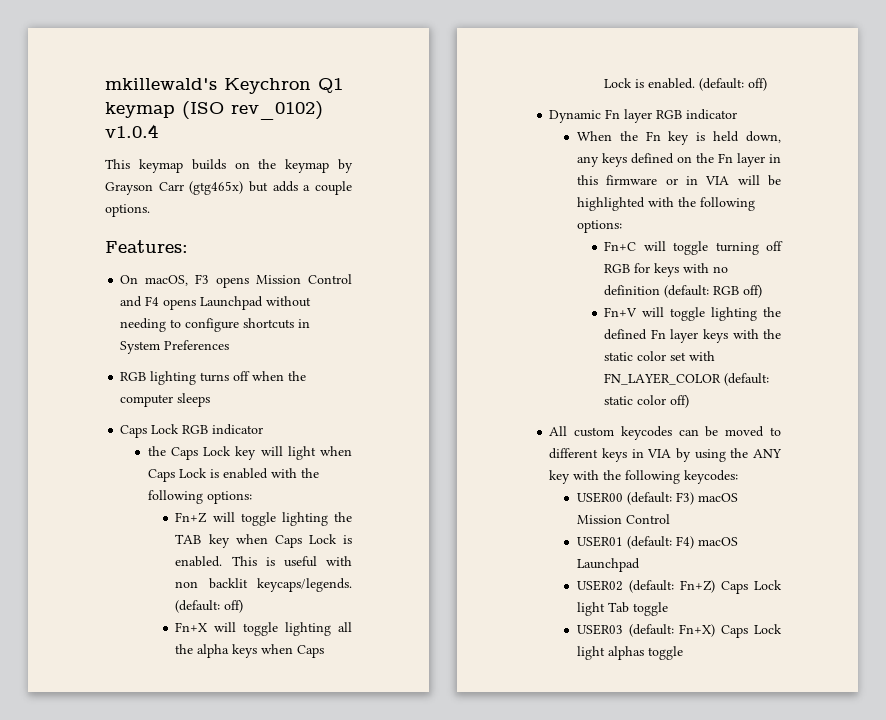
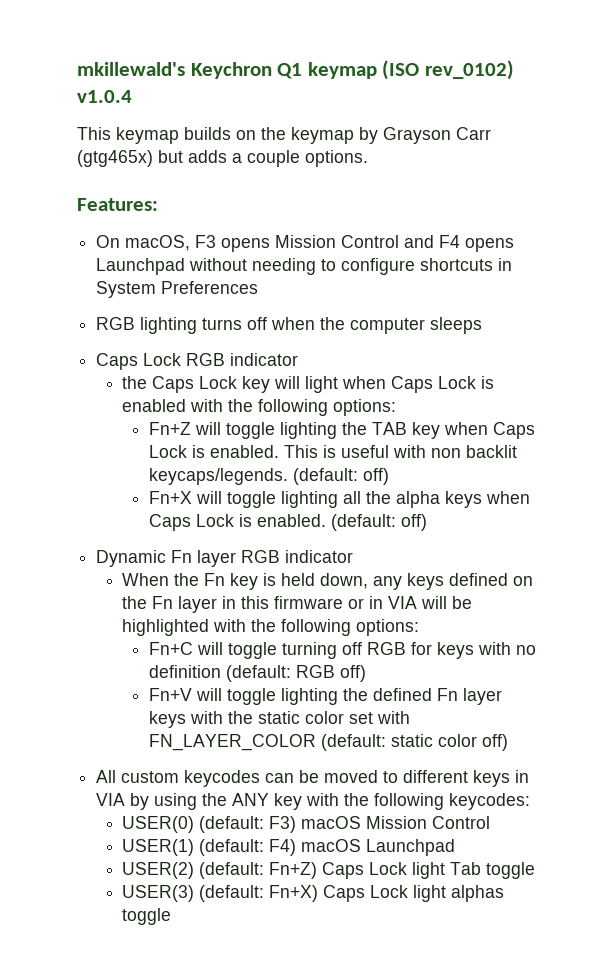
[576,492,623,503] USER00 -> [122,816,195,833] USER(0)
[576,536,623,547] USER01 -> [122,839,195,856] USER(1)
[576,580,623,591] USER02 -> [122,862,195,879] USER(2)
[576,624,623,635] USER03 -> [122,885,195,902] USER(3)

